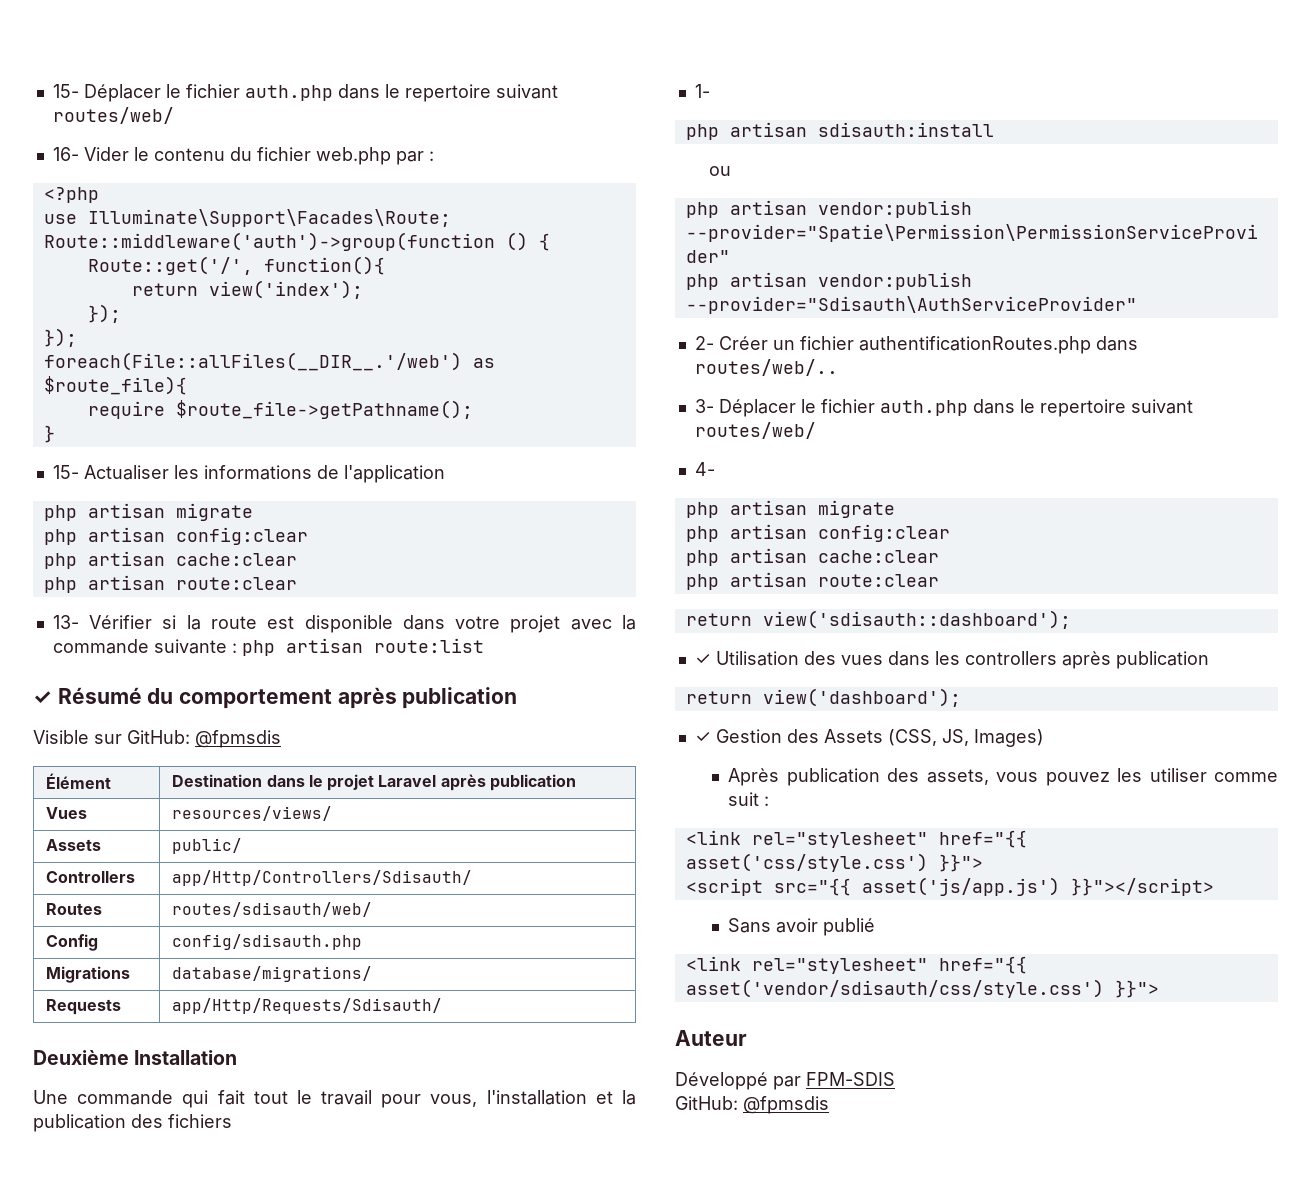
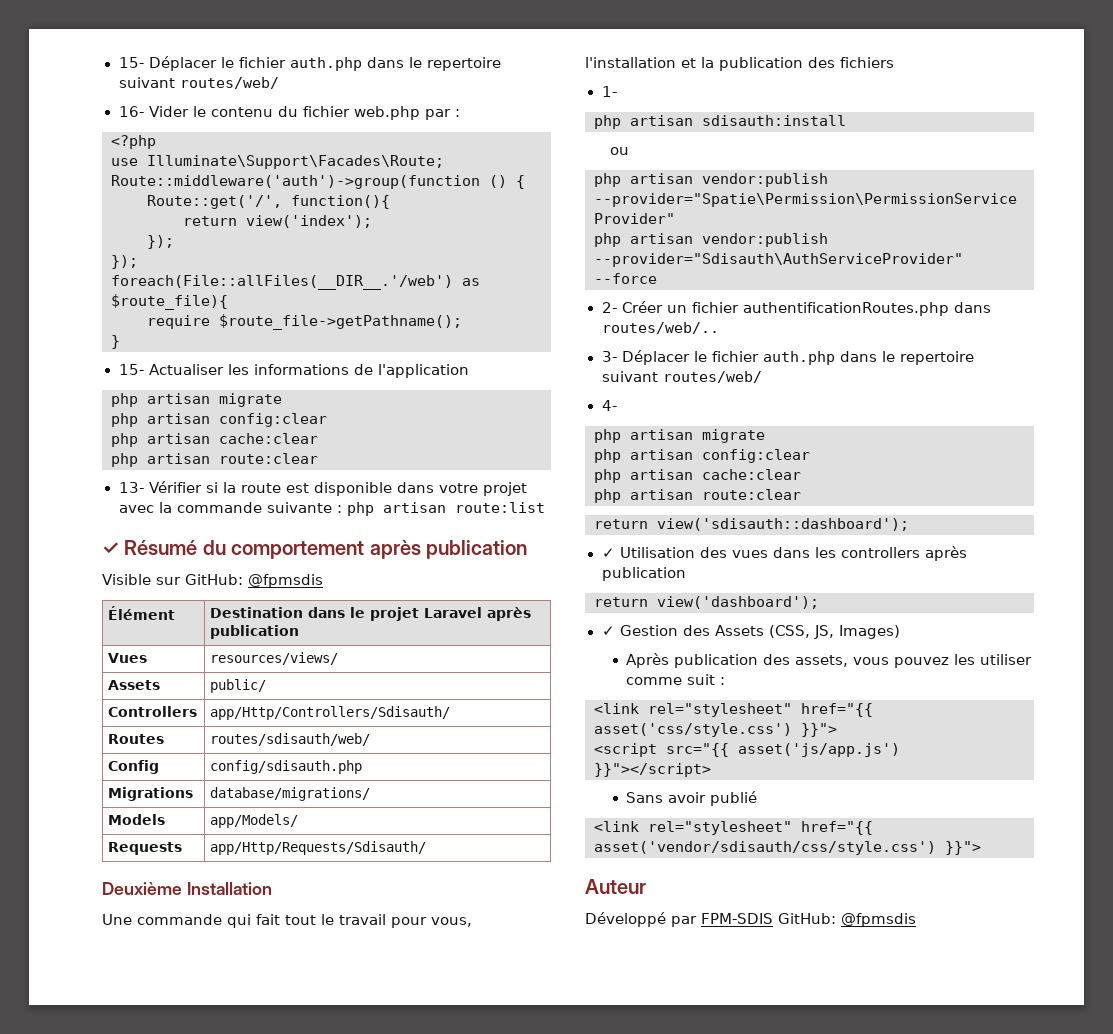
(373, 974) none -> [108,814,166,825] [210,814,299,828] // Models | app/Models/
(1137, 305) none -> [594,273,657,284] --force
(895, 1079) // -> (773, 918) none

